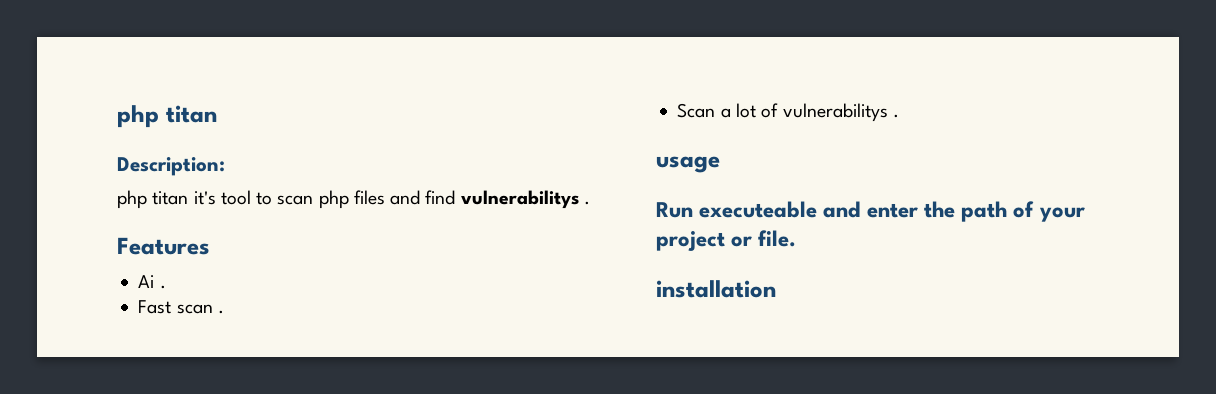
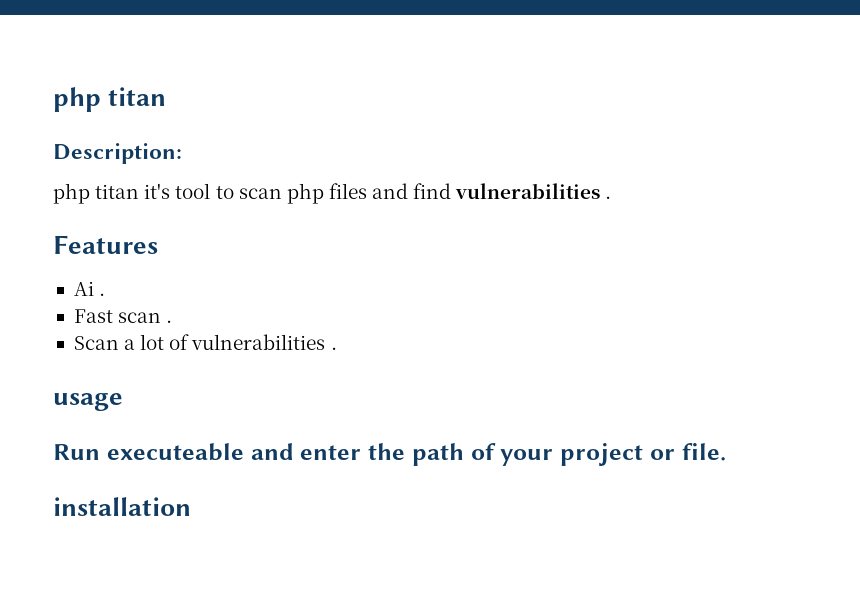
[460,190,579,209] vulnerabilitys -> [455,183,601,199] vulnerabilities
[782,103,888,122] vulnerabilitys -> [191,334,326,350] vulnerabilities

